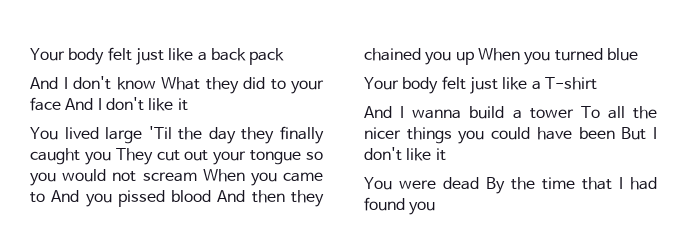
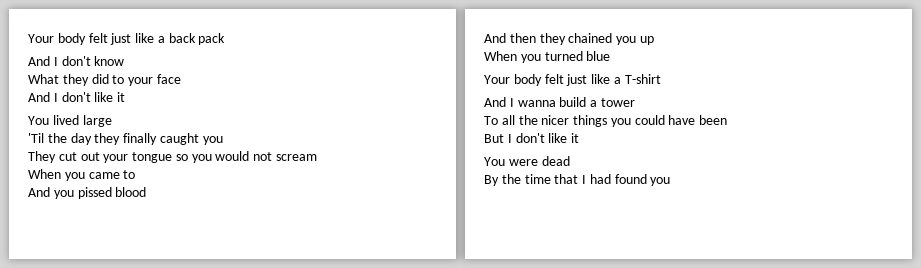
(156, 83) none -> (125, 61) //
(61, 104) none -> (181, 79) //
(143, 135) none -> (112, 121) //
(111, 158) none -> (223, 140) //
(197, 177) none -> (318, 157) //
(45, 197) none -> (136, 174) //
(212, 196) none -> (147, 192) //
(474, 58) none -> (654, 40) //
(574, 113) none -> (635, 102) //
(615, 133) none -> (728, 120) //
(479, 183) none -> (570, 161) //

